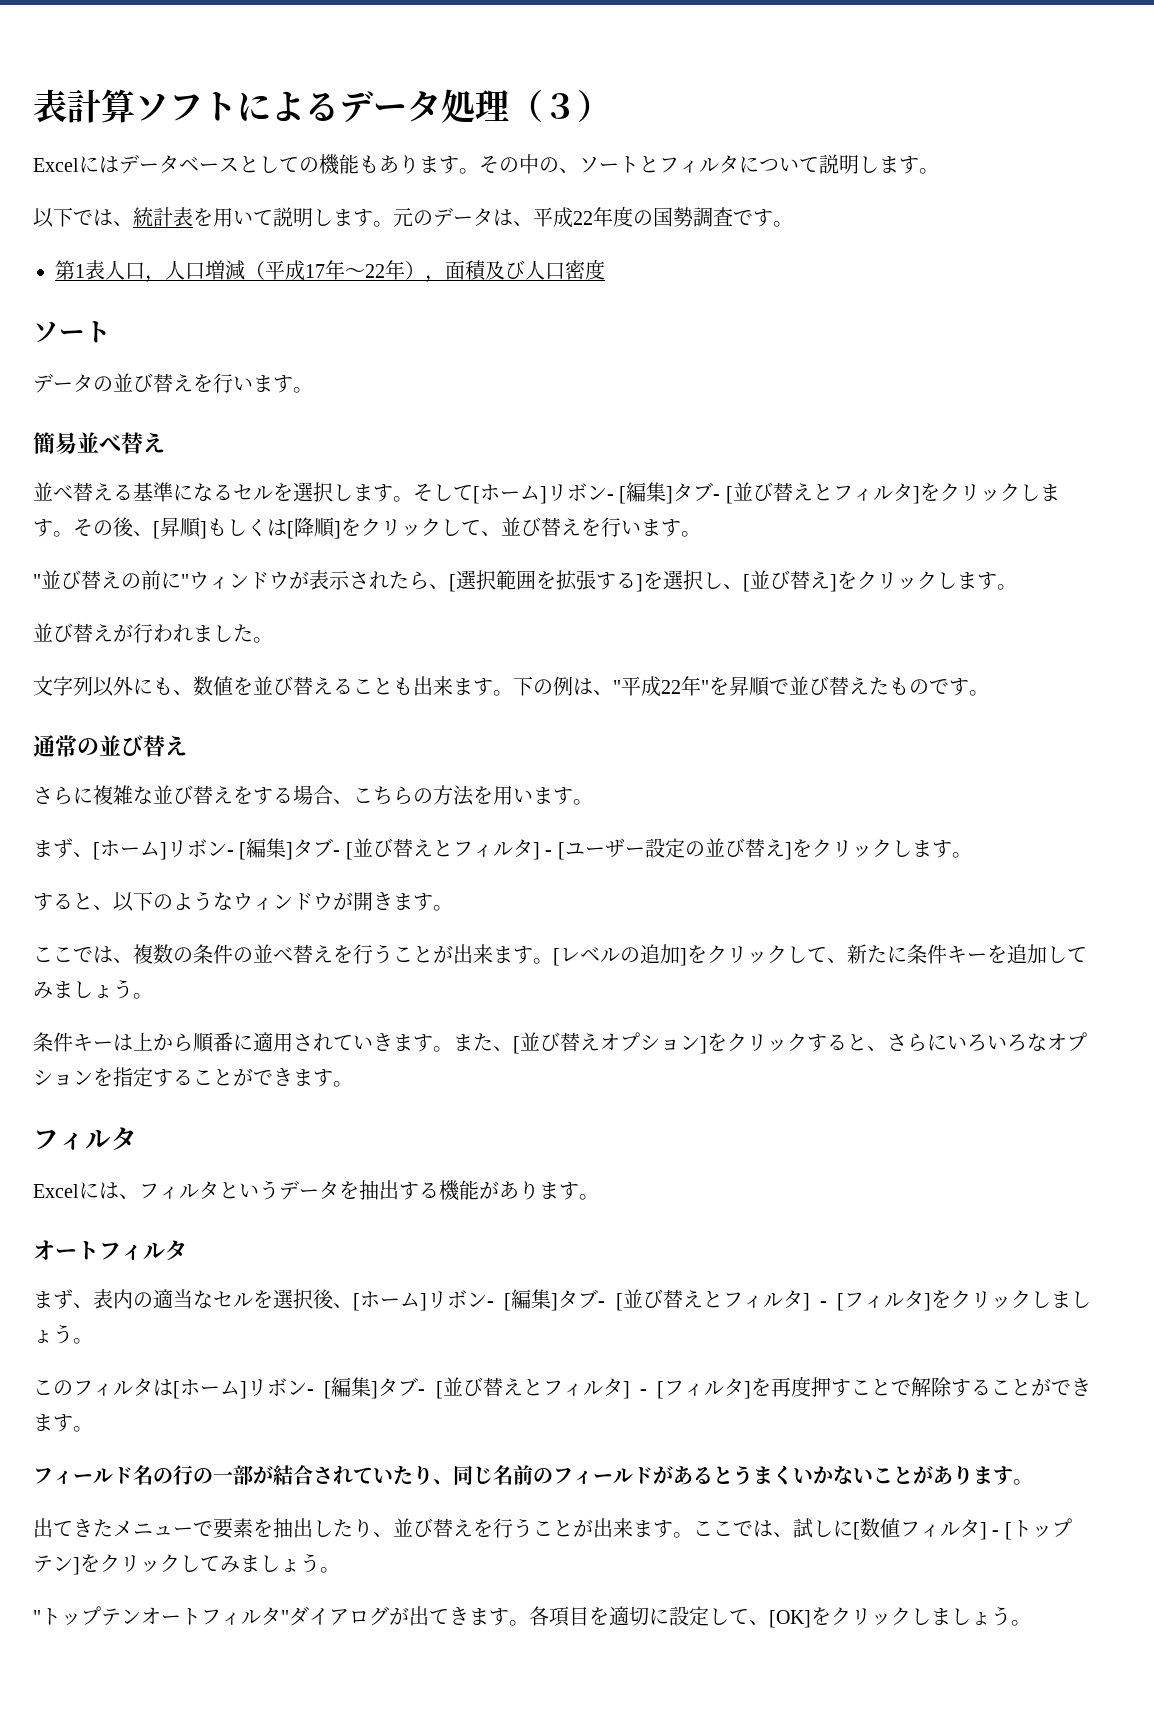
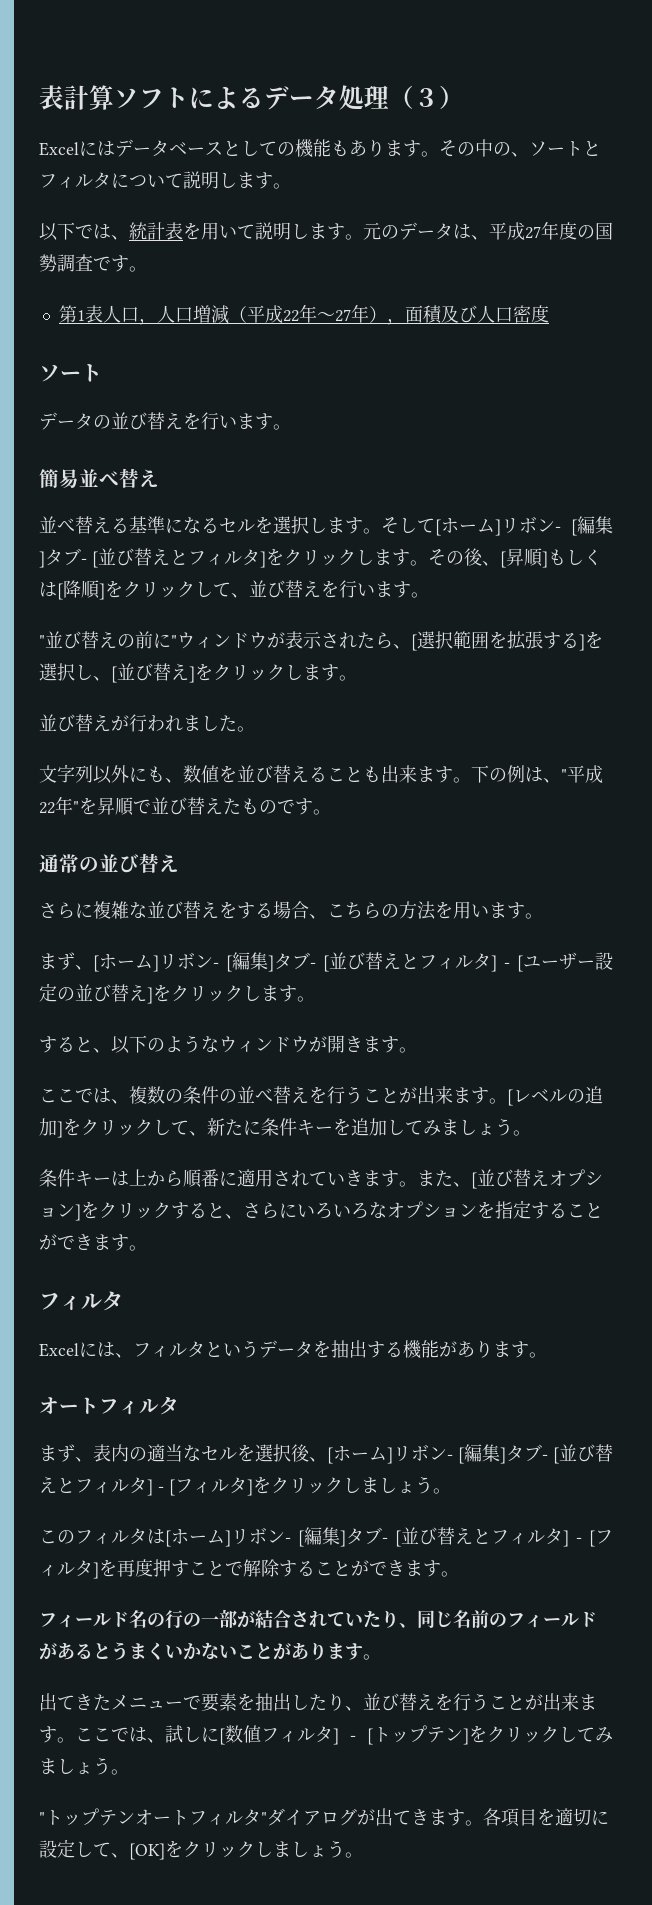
[573,211,593,225] 22 -> [525,226,541,239] 27
[305,260,385,280] 17年〜22 -> [282,304,351,323] 22年〜27

